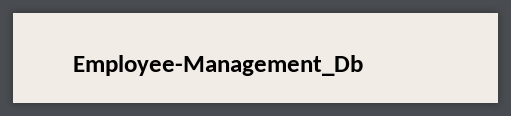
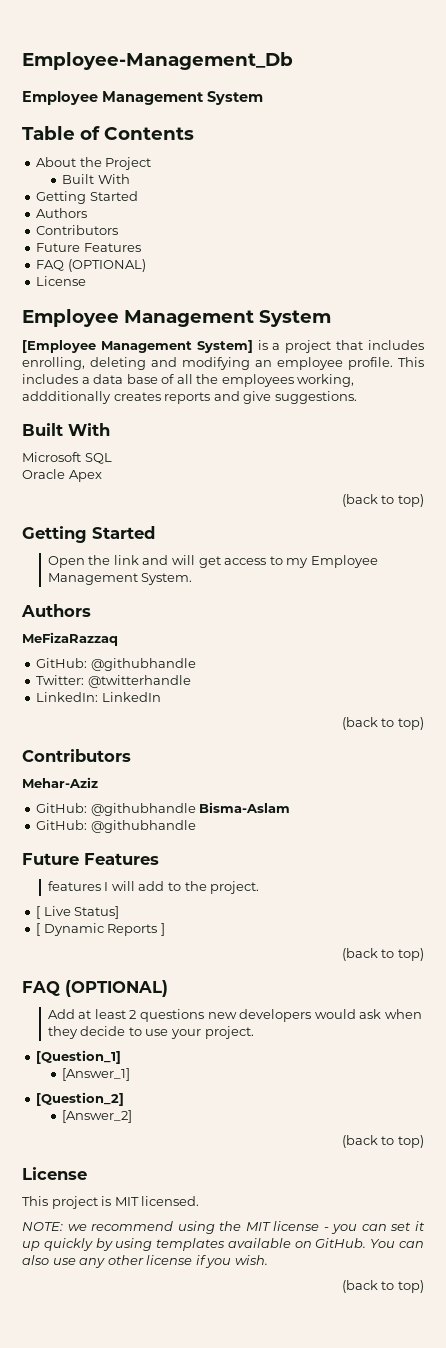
(363, 65) none -> [22,91,263,105] [22,126,194,140] [36,157,152,170] [62,174,130,184] [36,191,138,204] [36,208,88,218] [36,225,119,235] [36,243,141,252] [36,259,146,272] [36,276,87,286] [22,309,331,327] [22,340,424,353] [22,357,424,370] [22,374,355,387] [22,391,357,404] [22,423,110,436] [22,452,112,464] [22,469,102,482] [341,494,424,507] [22,526,155,543] [47,555,378,568] [47,573,193,585] [21,604,91,617] [22,632,118,646] [36,658,196,671] [36,675,191,688] [36,692,161,702] [341,717,424,730] [22,749,131,762] [22,777,98,788] [36,802,291,816] [36,820,196,833] [22,853,159,865] [47,881,260,894] [36,906,120,919] [36,923,165,936] [341,948,424,961] [22,980,168,997] [47,1009,422,1022] [47,1026,254,1039] [36,1050,122,1064] [62,1068,131,1081] [36,1092,125,1106] [62,1110,133,1123] [341,1135,424,1148] [22,1167,87,1180] [22,1196,200,1209] [22,1221,426,1234] [22,1238,424,1251] [22,1255,268,1268] [341,1280,424,1293] // Employee Management System // Table of Contents // About the Project // Built With // Getting Started // Authors // Contributors // Future Features // FAQ (OPTIONAL) // License // Employee Management System // [Employee Management System] is a project that includes enrolling, deleting and modifying an employee profile. This includes a data base of all the employees working, addditionally creates reports and give suggestions. // Built With // Microsoft SQL // Oracle Apex // (back to top) // Getting Started // Open the link and will get access to my Employee Management System. // Authors // MeFizaRazzaq // GitHub: @githubhandle // Twitter: @twitterhandle // LinkedIn: LinkedIn // (back to top) // Contributors // Mehar-Aziz // GitHub: @githubhandle Bisma-Aslam // GitHub: @githubhandle // Future Features // features I will add to the project. // [ Live Status] // [ Dynamic Reports ] // (back to top) // FAQ (OPTIONAL) // Add at least 2 questions new developers would ask when they decide to use your project. // [Question_1] // [Answer_1] // [Question_2] // [Answer_2] // (back to top) // License // This project is MIT licensed. // NOTE: we recommend using the MIT license - you can set it up quickly by using templates available on GitHub. You can also use any other license if you wish. // (back to top)

